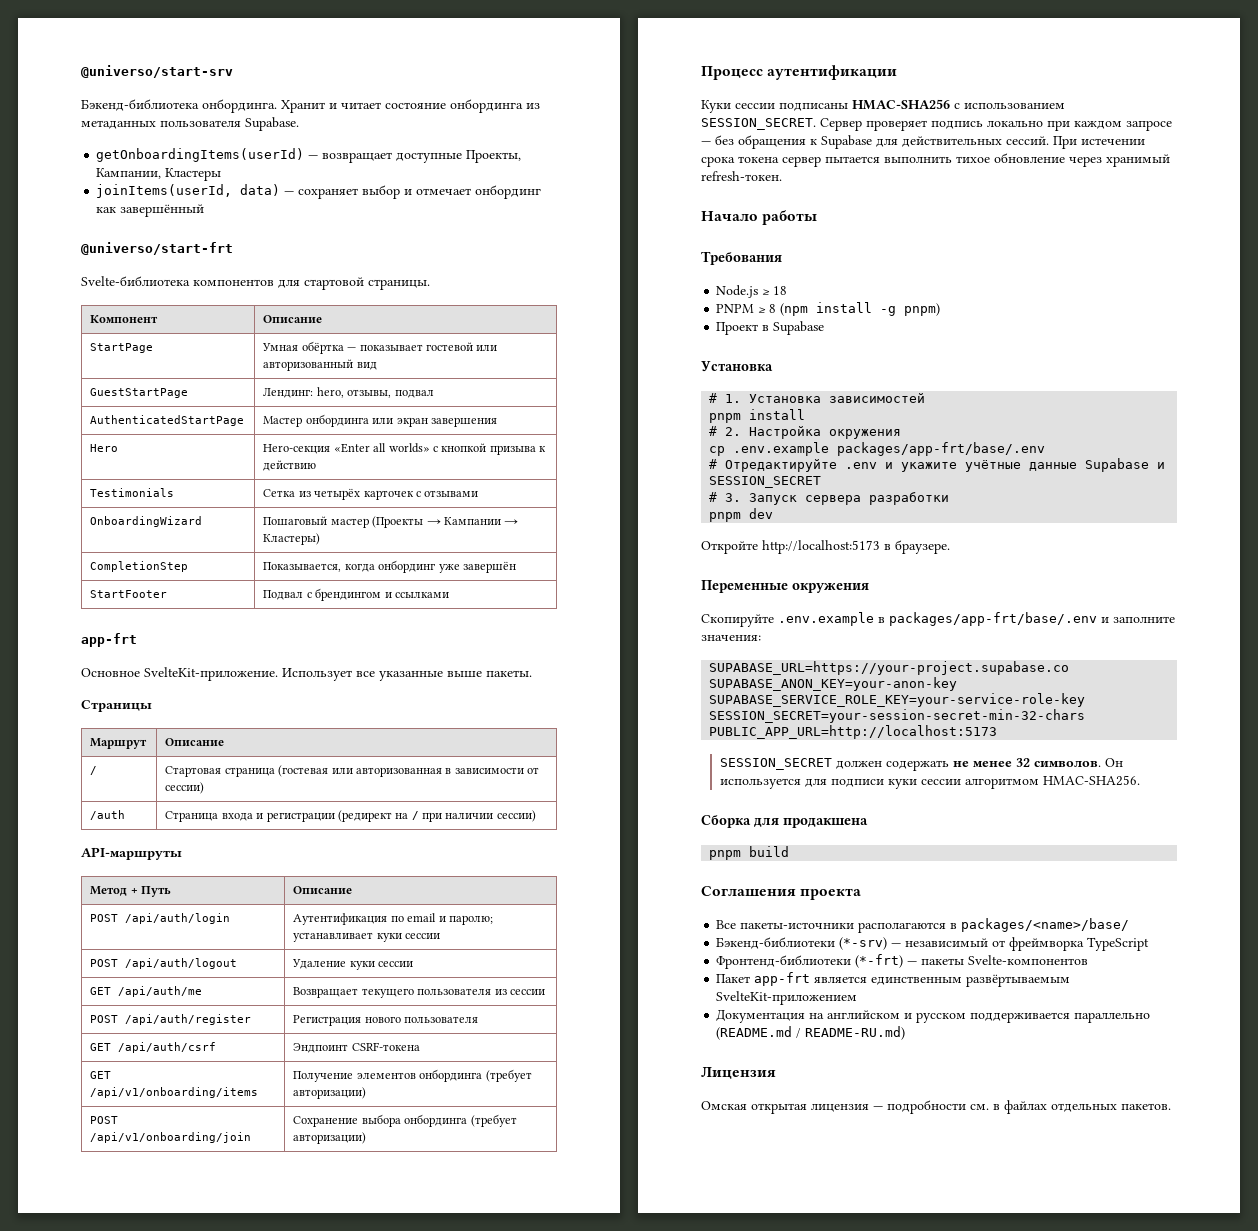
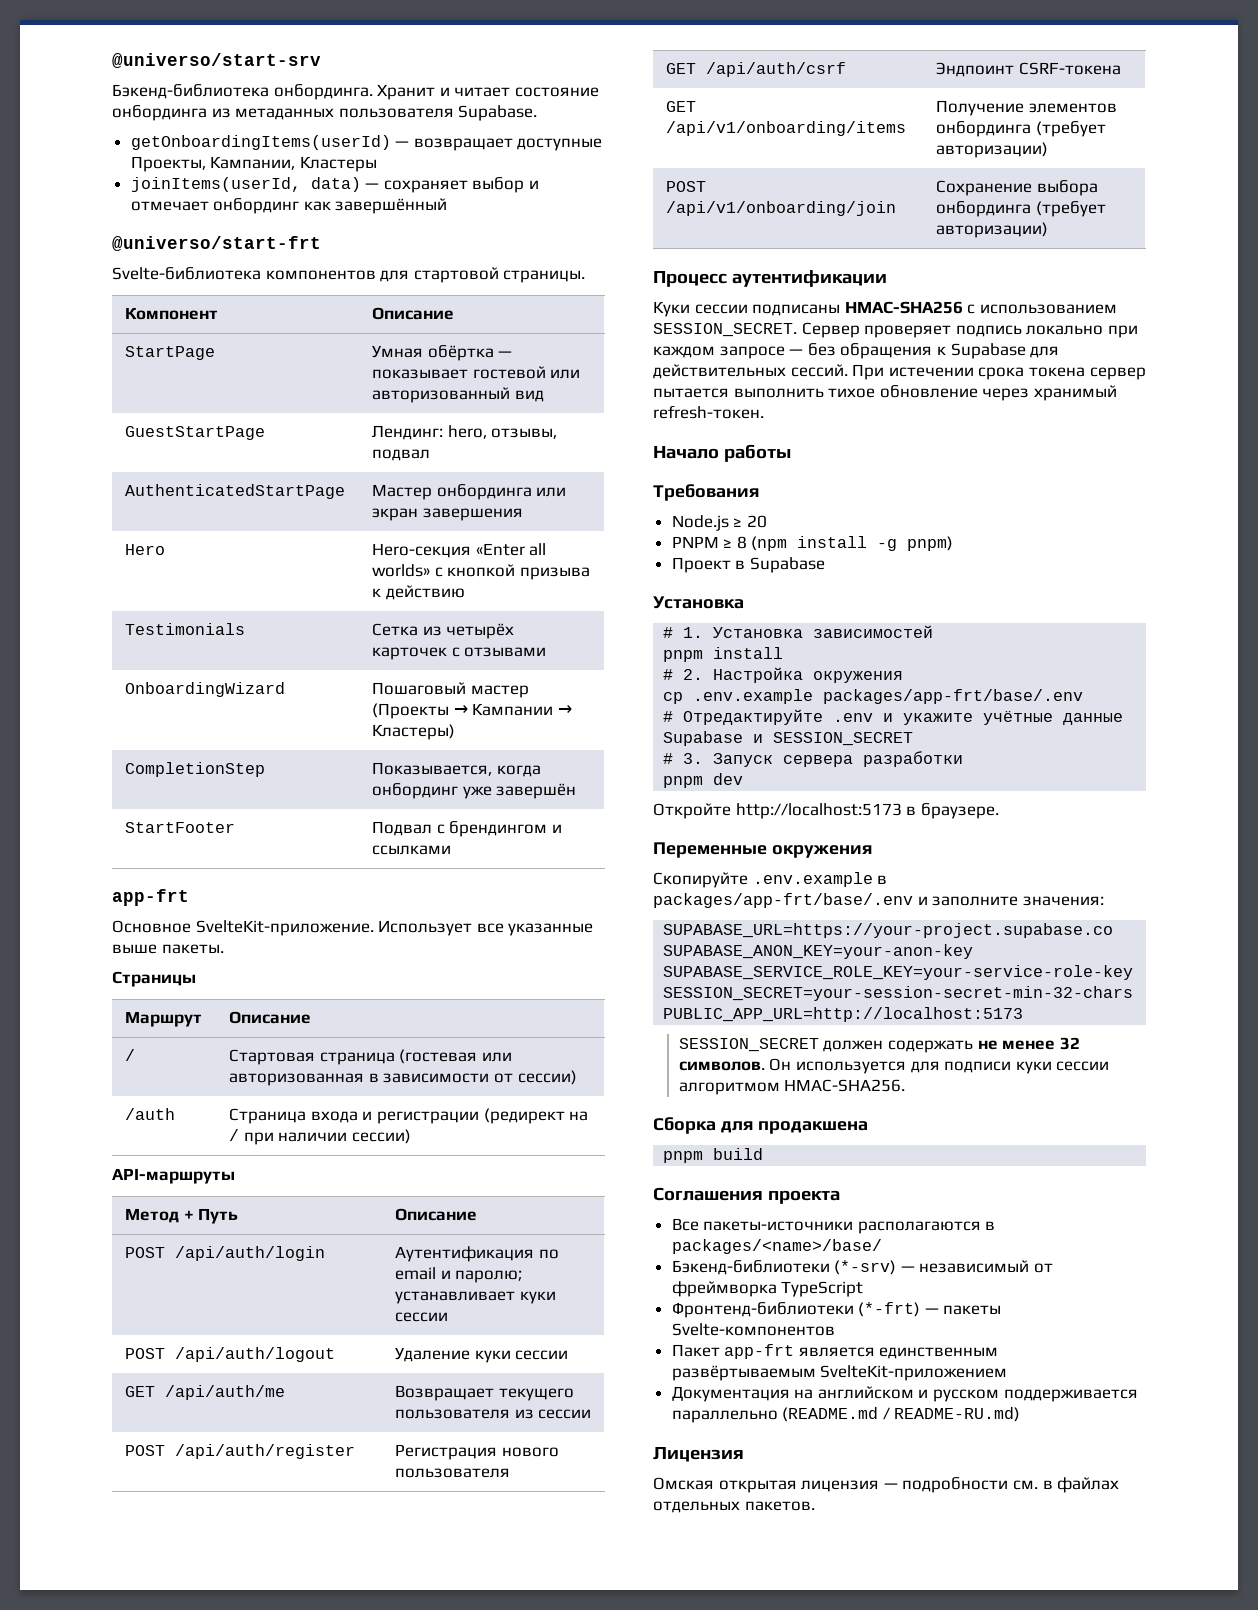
[773,286,788,295] 18 -> [746,515,767,528] 20

